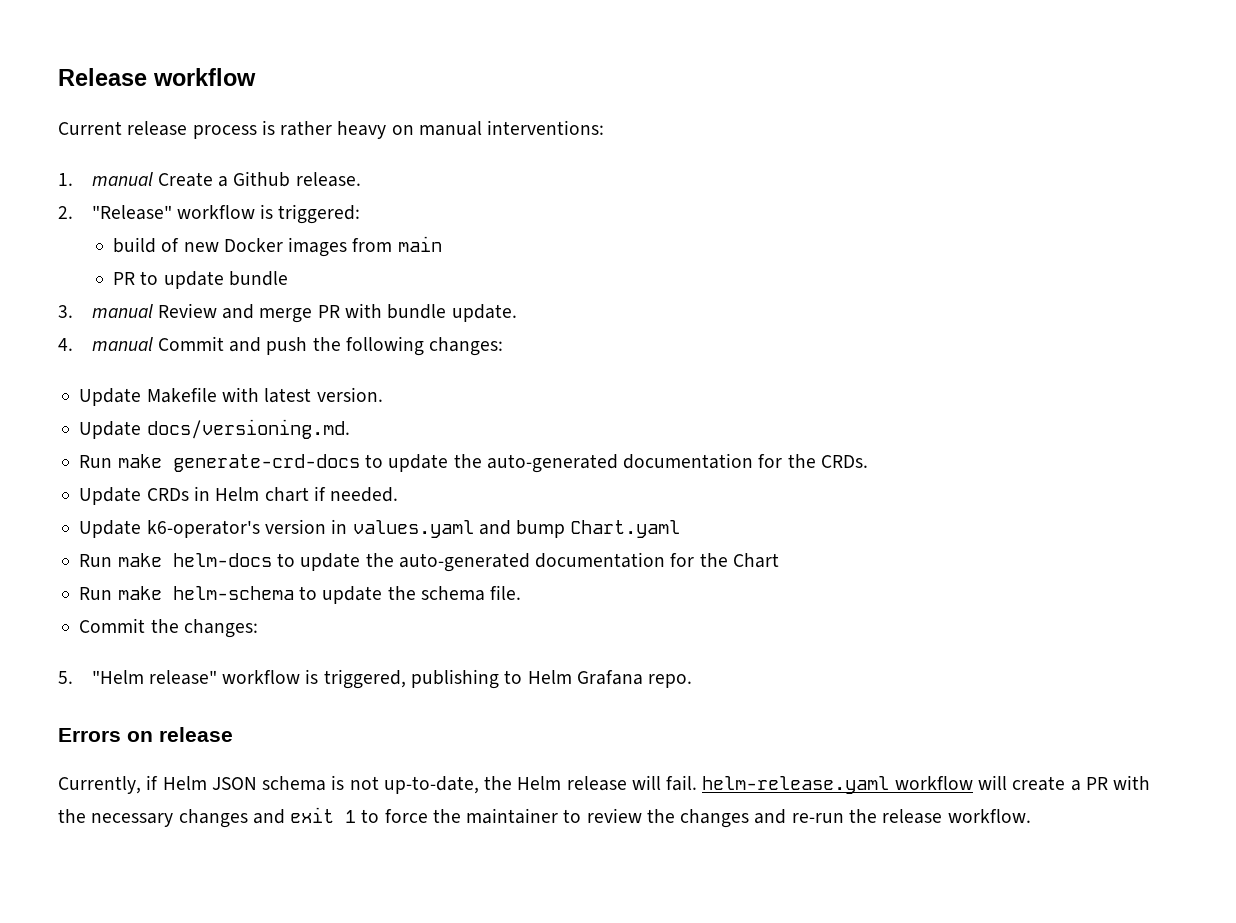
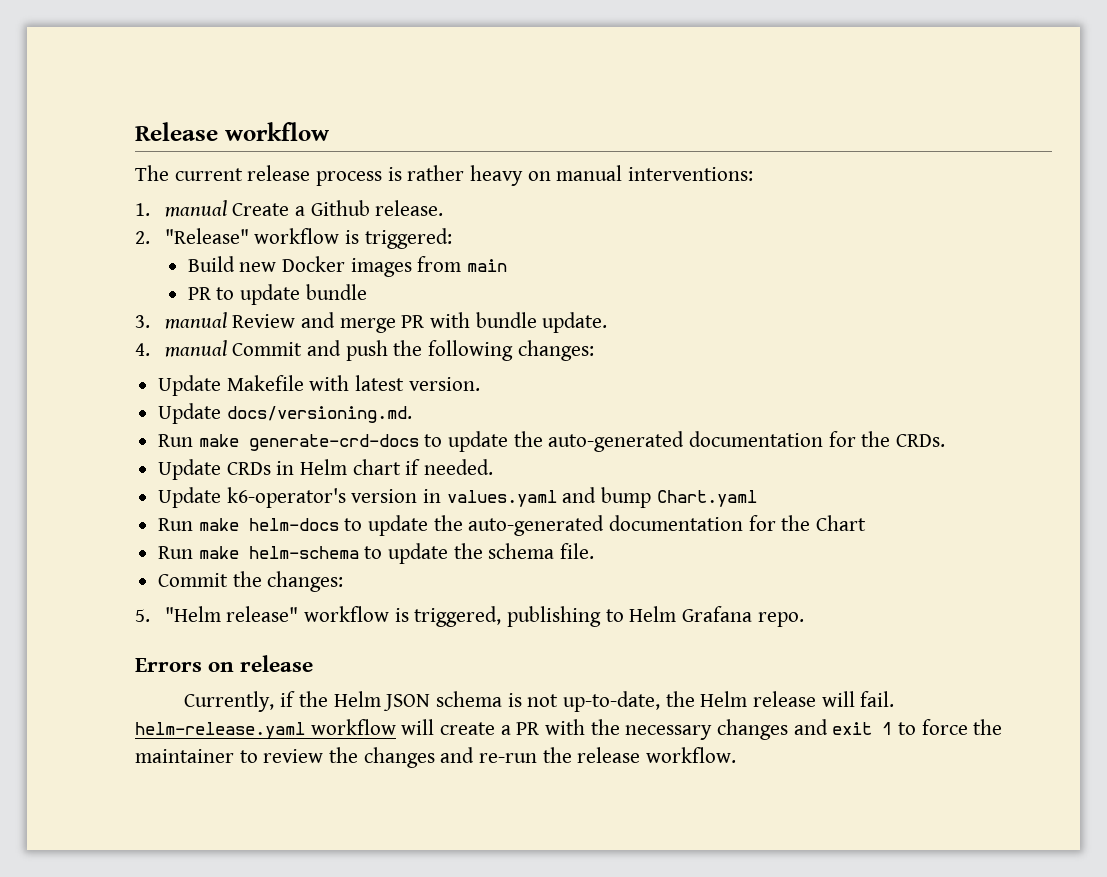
[58,121,122,135] Current -> [135,165,243,181] The current
[113,237,180,253] build of -> [187,256,235,272] Build
(159, 782) none -> [298,691,328,707] the

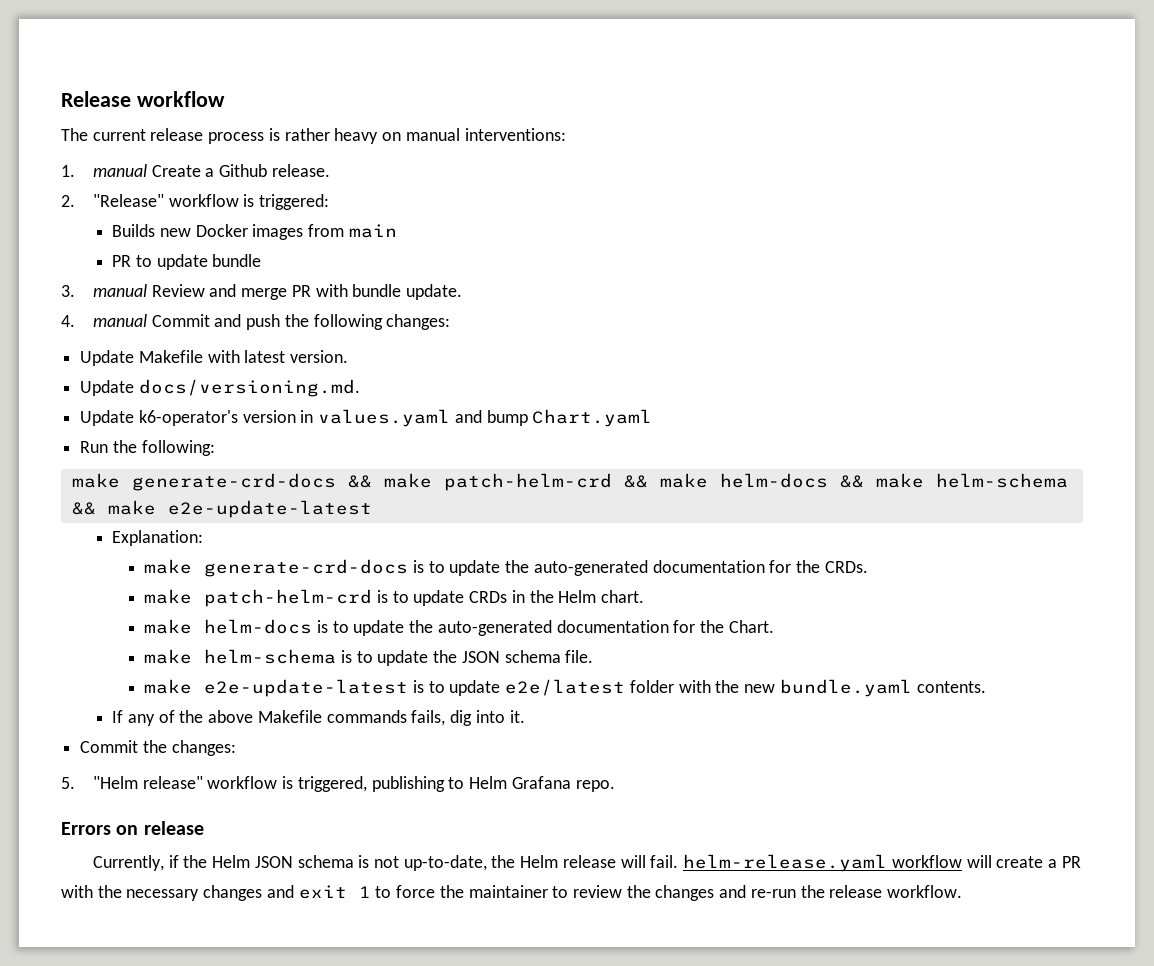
[187,256,235,272] Build -> [112,224,156,237] Builds
[158,431,946,452] [158,459,494,480] // Run make generate-crd-docs to update the auto-generated documentation for the CRDs. // Update CRDs in Helm chart if needed. -> (360, 388) none
[198,515,867,536] [158,543,595,564] make helm-docs to update the auto-generated documentation for the Chart // Run make helm-schema to update the schema file. -> [112,440,215,456] [71,473,1068,491] [71,500,372,518] [112,530,204,546] [144,559,868,577] [144,589,645,607] [144,619,774,636] [144,649,594,666] [144,679,986,697] [112,710,525,726] the following: // make generate-crd-docs && make patch-helm-crd && make helm-docs && make helm-schema && make e2e-update-latest // Explanation: // make generate-crd-docs is to update the auto-generated documentation for the CRDs. // make patch-helm-crd is to update CRDs in the Helm chart. // make helm-docs is to update the auto-generated documentation for the Chart. // make helm-schema is to update the JSON schema file. // make e2e-update-latest is to update e2e/latest folder with the new bundle.yaml contents. // If any of the above Makefile commands fails, dig into it.

